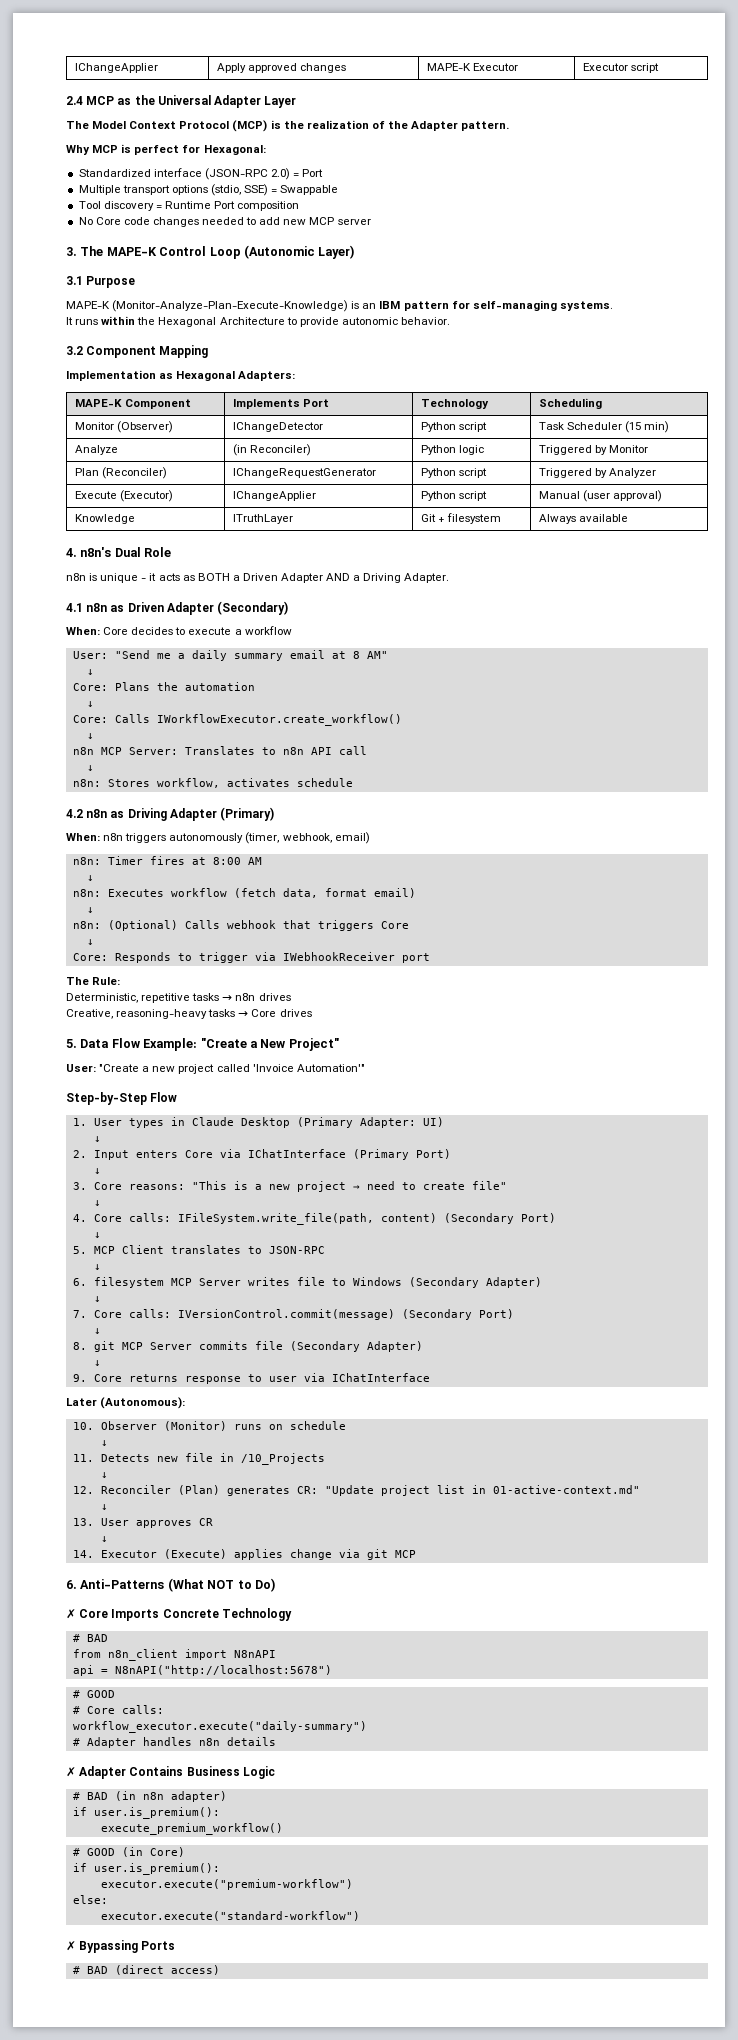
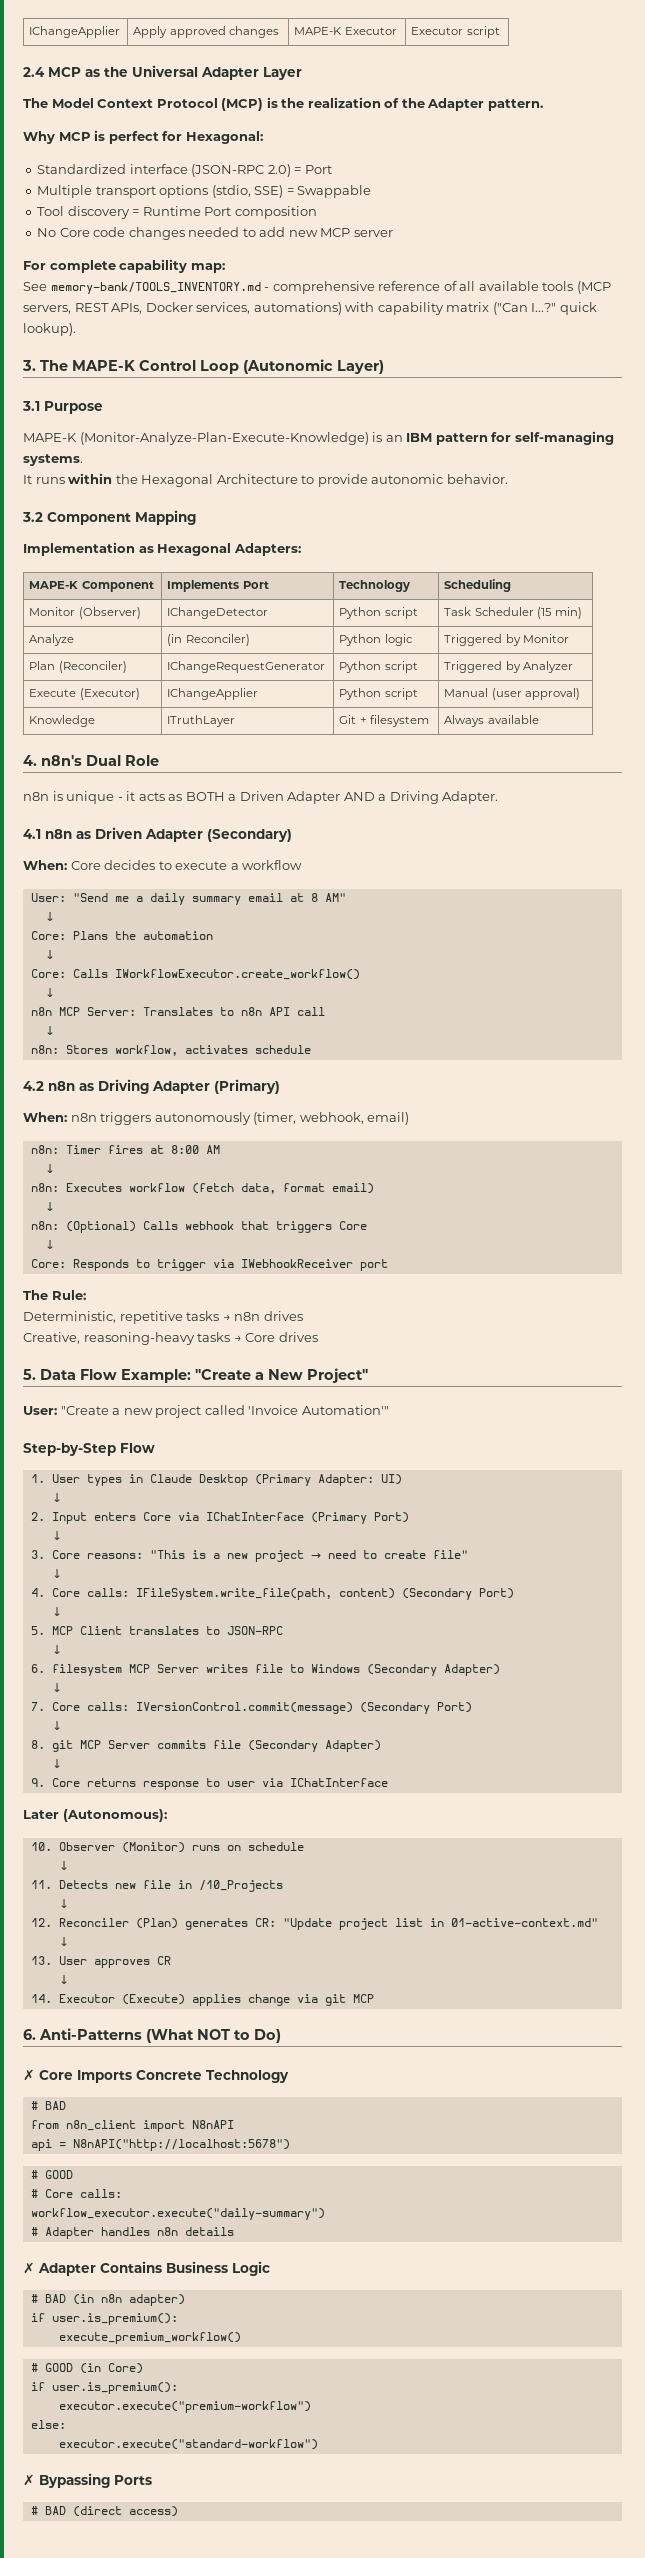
(371, 222) none -> [23,259,225,273] [23,281,611,294] [23,302,597,315] [23,323,76,336] // For complete capability map: // See memory-bank/TOOLS_INVENTORY.md - comprehensive reference of all available tools (MCP servers, REST APIs, Docker services, automations) with capability matrix ("Can I...?" quick lookup).

